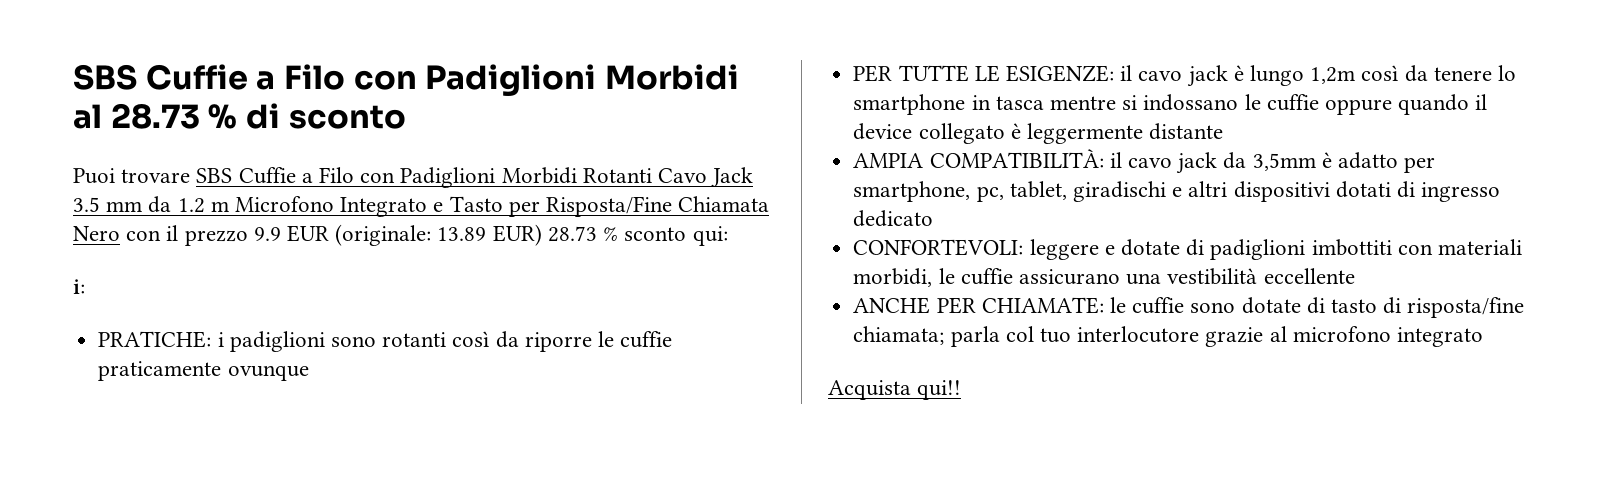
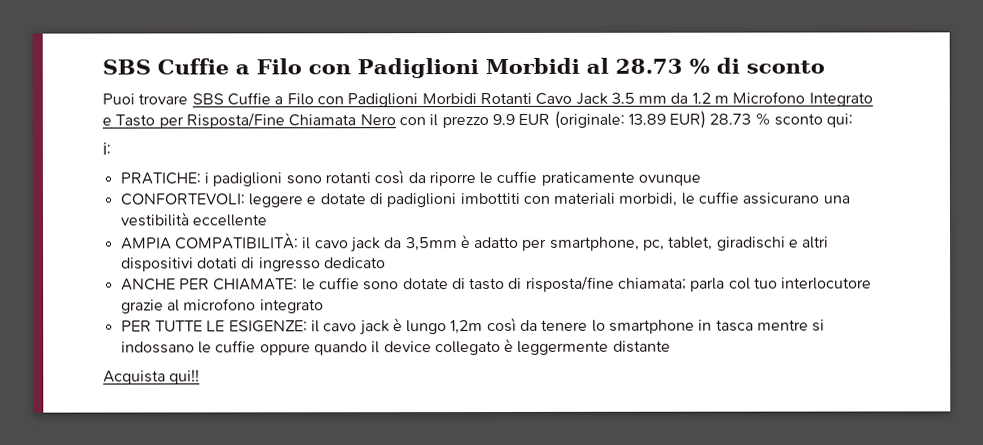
(309, 373) none -> [119,191,850,208] [119,212,268,227] [120,232,830,253] [120,257,386,272] [120,275,873,292] [120,298,324,314] // CONFORTEVOLI: leggere e dotate di padiglioni imbottiti con materiali morbidi, le cuffie assicurano una vestibilità eccellente // AMPIA COMPATIBILITÀ: il cavo jack da 3,5mm è adatto per smartphone, pc, tablet, giradischi e altri dispositivi dotati di ingresso dedicato // ANCHE PER CHIAMATE: le cuffie sono dotate di tasto di risposta/fine chiamata; parla col tuo interlocutore grazie al microfono integrato
[853,149,1436,174] [853,181,1501,202] [853,210,934,227] [853,239,1522,260] [853,268,1355,287] [853,297,1525,318] [853,326,1483,347] // AMPIA COMPATIBILITÀ: il cavo jack da 3,5mm è adatto per smartphone, pc, tablet, giradischi e altri dispositivi dotati di ingresso dedicato // CONFORTEVOLI: leggere e dotate di padiglioni imbottiti con materiali morbidi, le cuffie assicurano una vestibilità eccellente // ANCHE PER CHIAMATE: le cuffie sono dotate di tasto di risposta/fine chiamata; parla col tuo interlocutore grazie al microfono integrato -> (671, 346) none

